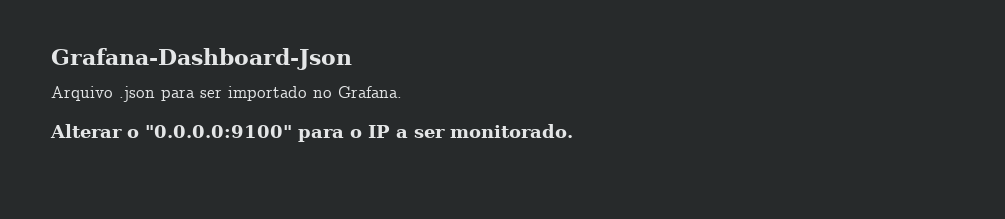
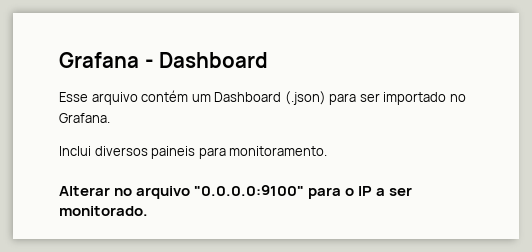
[51,48,352,70] [51,86,155,102] Grafana-Dashboard-Json // Arquivo .json -> [59,52,269,68] [59,90,326,105] Grafana - Dashboard // Esse arquivo contém um Dashboard (.json)
(402, 92) none -> [59,146,328,159] // Inclui diversos paineis para monitoramento.
[127,129,139,138] o -> [114,186,191,199] no arquivo

